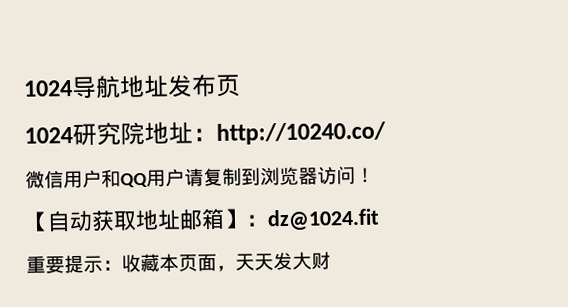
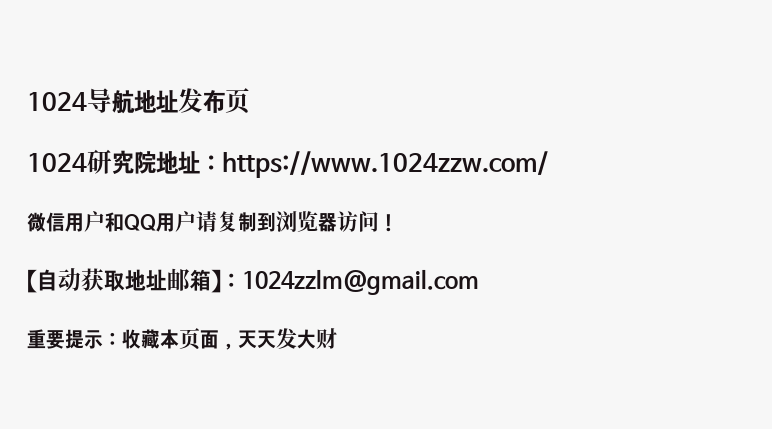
[216,121,386,145] http://10240.co/ -> [222,151,548,178] https://www.1024zzw.com/
[267,208,380,232] dz@1024.fit -> [242,269,479,295] 1024zzlm@gmail.com

